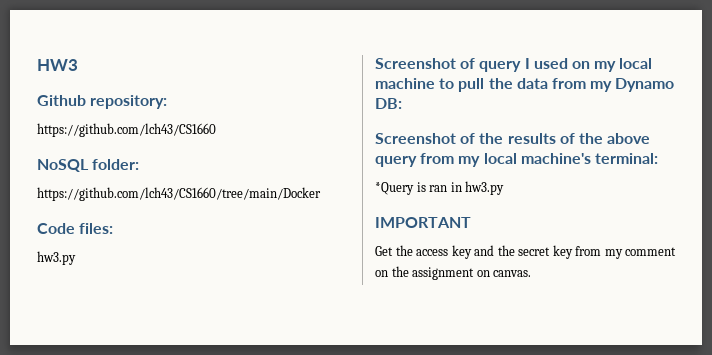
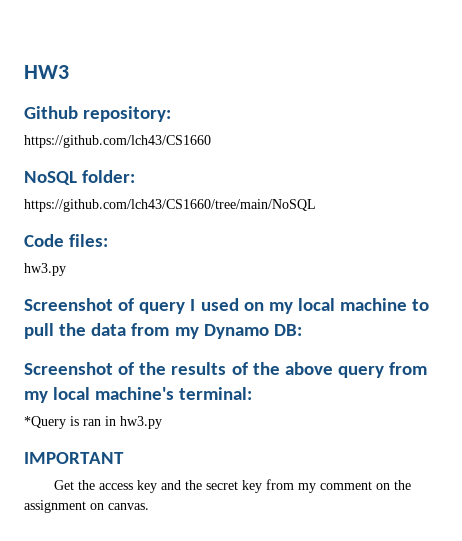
[37,187,321,201] https://github.com/lch43/CS1660/tree/main/Docker -> [24,199,316,212] https://github.com/lch43/CS1660/tree/main/NoSQL

